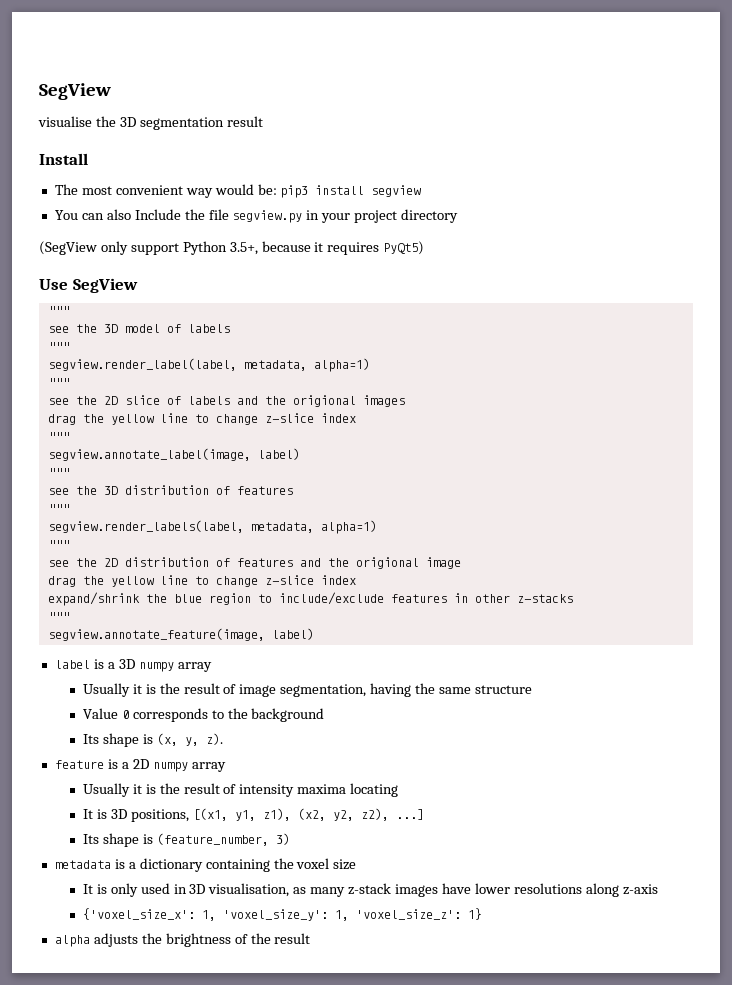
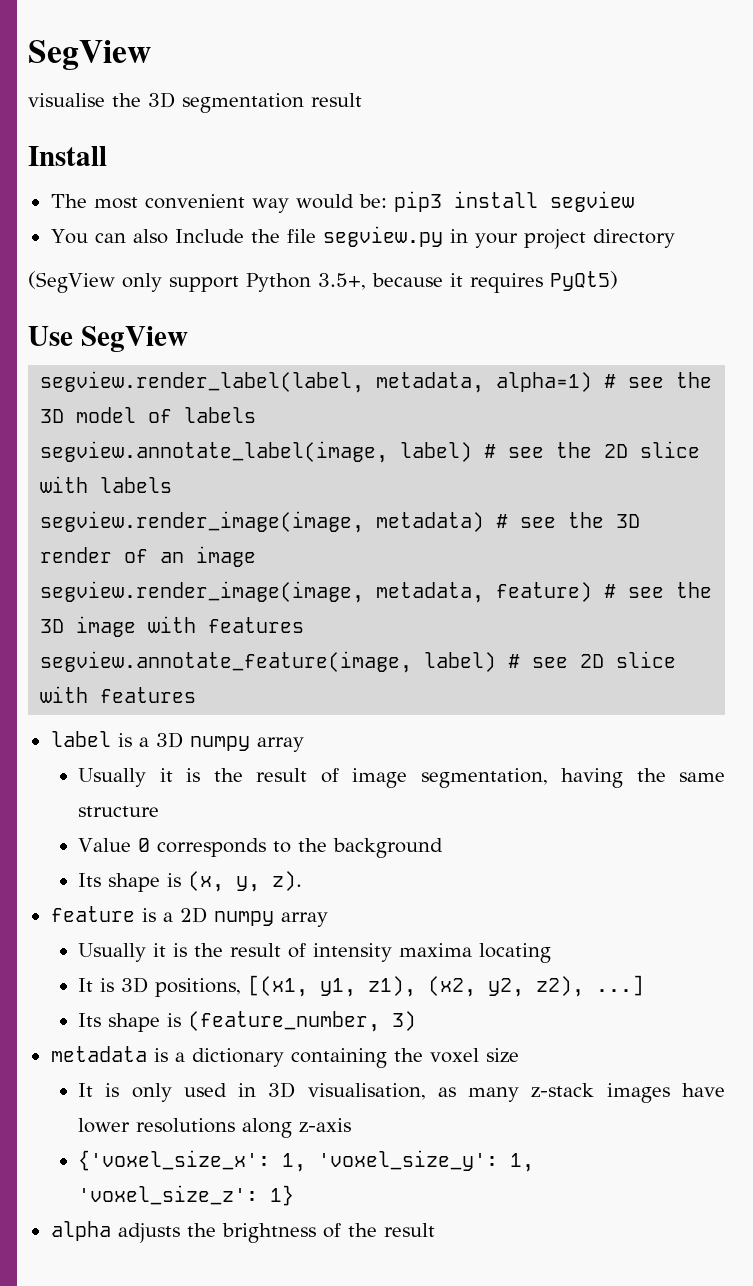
[47,306,69,315] """ // -> [40,371,617,393] segview.render_label(label, metadata, alpha=1) #
[47,342,69,351] [47,358,370,372] [47,378,69,387] """ // segview.render_label(label, metadata, alpha=1) // """ // -> [40,441,497,463] segview.annotate_label(image, label) #
[166,395,405,407] [47,413,356,425] [47,432,69,441] [47,448,300,461] [47,468,69,477] [47,485,293,495] [47,504,69,513] [47,520,377,534] [47,540,69,549] [47,557,461,569] [47,575,356,587] [47,592,573,606] [47,612,69,621] [47,628,314,641] of labels and the origional images // drag the yellow line to change z-slice index // """ // segview.annotate_label(image, label) // """ // see the 3D distribution of features // """ // segview.render_labels(label, metadata, alpha=1) // """ // see the 2D distribution of features and the origional image // drag the yellow line to change z-slice index // expand/shrink the blue region to include/exclude features in other z-stacks // """ // segview.annotate_feature(image, label) -> [40,476,173,493] [40,511,641,533] [40,546,257,567] [40,581,713,603] [40,616,305,637] [40,651,677,673] [40,686,197,703] with labels // segview.render_image(image, metadata) # see the 3D render of an image // segview.render_image(image, metadata, feature) # see the 3D image with features // segview.annotate_feature(image, label) # see 2D slice with features

